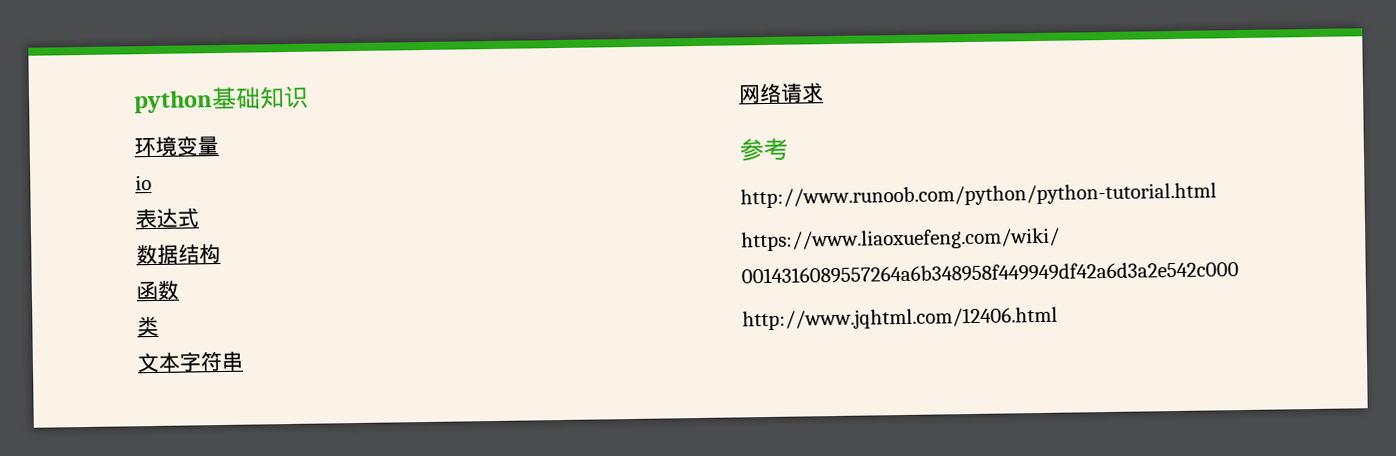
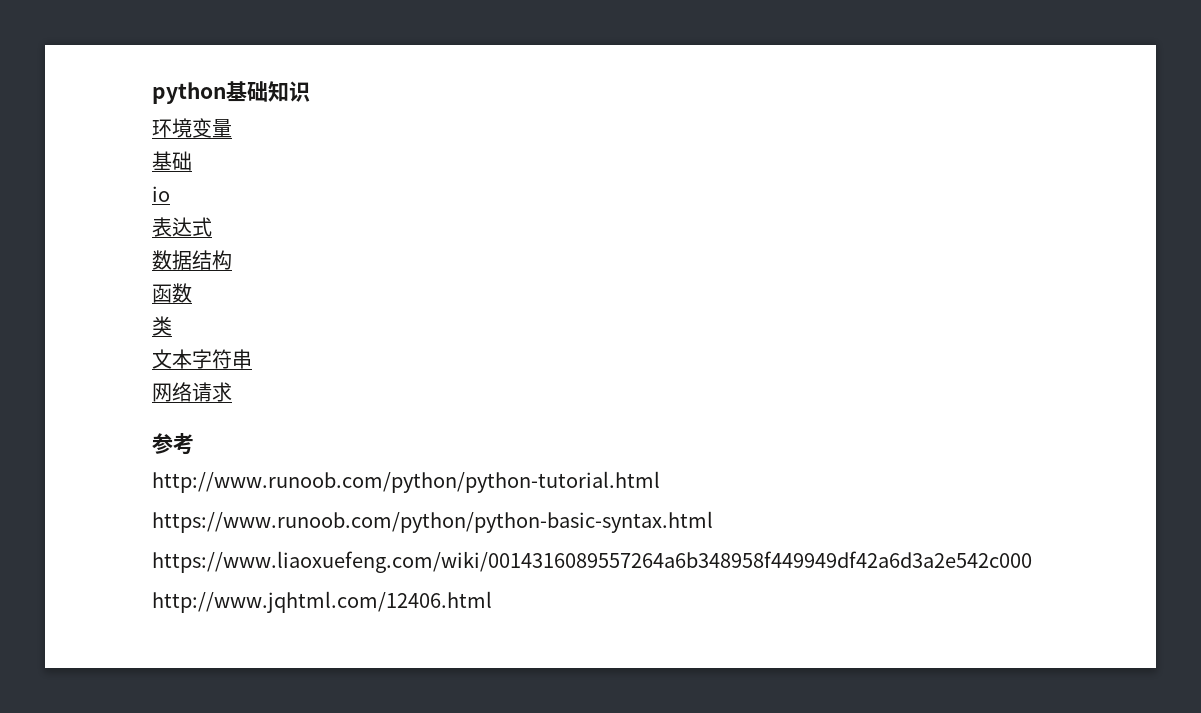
(219, 146) none -> [152,151,192,171] // 基础
(1217, 195) none -> [152,511,713,533] // https://www.runoob.com/python/python-basic-syntax.html

